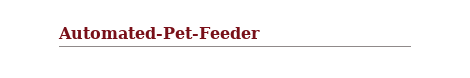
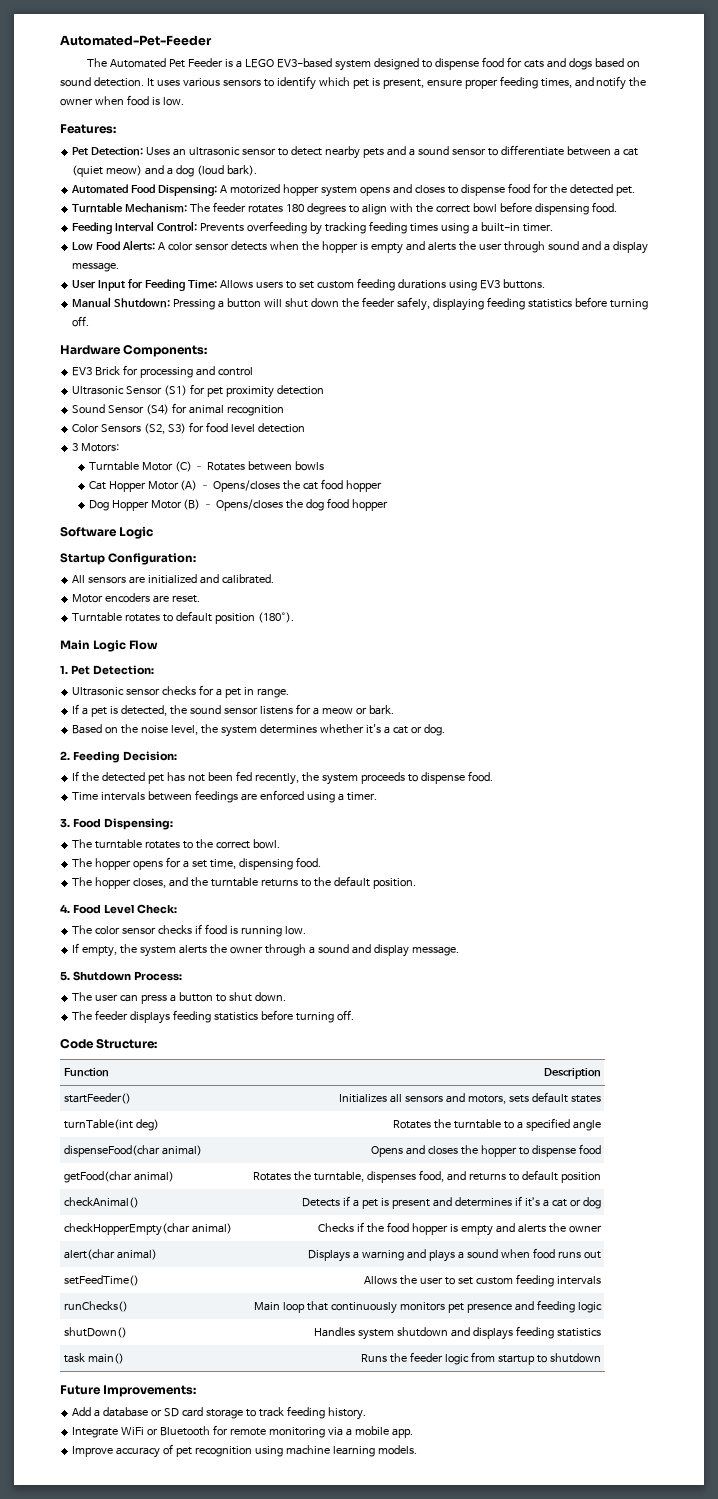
(260, 33) none -> [87,57,640,71] [60,76,647,90] [60,95,184,106] [60,124,116,134] [72,145,638,159] [72,165,257,177] [71,183,635,197] [72,202,617,215] [72,221,553,235] [72,240,648,254] [72,262,120,272] [72,278,545,291] [72,297,648,311] [72,316,90,327] [60,344,208,357] [72,365,253,378] [72,384,324,398] [72,403,284,416] [72,422,305,434] [72,443,120,452] [88,461,325,472] [88,479,383,492] [88,498,389,511] [60,526,154,539] [60,553,197,565] [72,574,274,584] [72,593,201,603] [72,611,294,624] [60,640,159,652] [60,665,154,675] [72,685,289,698] [72,704,394,717] [72,724,445,737] [60,751,177,763] [72,771,493,785] [72,790,377,803] [60,818,173,830] [72,839,280,849] [72,857,321,870] [72,876,416,889] [60,904,177,914] [72,924,306,937] [72,943,459,957] [60,971,182,981] [72,992,286,1004] [72,1010,354,1024] [60,1038,158,1049] [64,1068,110,1077] [543,1068,601,1079] [64,1093,132,1104] [338,1092,601,1104] [64,1119,160,1131] [392,1118,601,1131] [64,1145,203,1157] [370,1144,601,1157] [64,1171,175,1183] [252,1170,601,1183] [64,1197,140,1208] [301,1196,601,1209] [64,1223,233,1236] [317,1222,602,1236] [64,1249,158,1260] [307,1248,601,1262] [64,1275,140,1286] [363,1274,601,1287] [64,1301,129,1312] [253,1300,602,1314] [64,1327,128,1338] [313,1326,601,1340] [64,1353,125,1364] [360,1352,601,1365] [60,1385,197,1397] [72,1406,366,1420] [72,1425,413,1438] [72,1444,417,1458] // The Automated Pet Feeder is a LEGO EV3-based system designed to dispense food for cats and dogs based on sound detection. It uses various sensors to identify which pet is present, ensure proper feeding times, and notify the owner when food is low. // Features: // Pet Detection: Uses an ultrasonic sensor to detect nearby pets and a sound sensor to differentiate between a cat (quiet meow) and a dog (loud bark). // Automated Food Dispensing: A motorized hopper system opens and closes to dispense food for the detected pet. // Turntable Mechanism: The feeder rotates 180 degrees to align with the correct bowl before dispensing food. // Feeding Interval Control: Prevents overfeeding by tracking feeding times using a built-in timer. // Low Food Alerts: A color sensor detects when the hopper is empty and alerts the user through sound and a display message. // User Input for Feeding Time: Allows users to set custom feeding durations using EV3 buttons. // Manual Shutdown: Pressing a button will shut down the feeder safely, displaying feeding statistics before turning off. // Hardware Components: // EV3 Brick for processing and control // Ultrasonic Sensor (S1) for pet proximity detection // Sound Sensor (S4) for animal recognition // Color Sensors (S2, S3) for food level detection // 3 Motors: // Turntable Motor (C) – Rotates between bowls // Cat Hopper Motor (A) – Opens/closes the cat food hopper // Dog Hopper Motor (B) – Opens/closes the dog food hopper // Software Logic // Startup Configuration: // All sensors are initialized and calibrated. // Motor encoders are reset. // Turntable rotates to default position (180°). // Main Logic Flow // 1. Pet Detection: // Ultrasonic sensor checks for a pet in range. // If a pet is detected, the sound sensor listens for a meow or bark. // Based on the noise level, the system determines whether it's a cat or dog. // 2. Feeding Decision: // If the detected pet has not been fed recently, the system proceeds to dispense food. // Time intervals between feedings are enforced using a timer. // 3. Food Dispensing: // The turntable rotates to the correct bowl. // The hopper opens for a set time, dispensing food. // The hopper closes, and the turntable returns to the default position. // 4. Food Level Check: // The color sensor checks if food is running low. // If empty, the system alerts the owner through a sound and display message. // 5. Shutdown Process: // The user can press a button to shut down. // The feeder displays feeding statistics before turning off. // Code Structure: // Function | Description // startFeeder() | Initializes all sensors and motors, sets default states // turnTable(int deg) | Rotates the turntable to a specified angle // dispenseFood(char animal) | Opens and closes the hopper to dispense food // getFood(char animal) | Rotates the turntable, dispenses food, and returns to default position // checkAnimal() | Detects if a pet is present and determines if it’s a cat or dog // checkHopperEmpty(char animal) | Checks if the food hopper is empty and alerts the owner // alert(char animal) | Displays a warning and plays a sound when food runs out // setFeedTime() | Allows the user to set custom feeding intervals // runChecks() | Main loop that continuously monitors pet presence and feeding logic // shutDown() | Handles system shutdown and displays feeding statistics // task main() | Runs the feeder logic from startup to shutdown // Future Improvements: // Add a database or SD card storage to track feeding history. // Integrate WiFi or Bluetooth for remote monitoring via a mobile app. // Improve accuracy of pet recognition using machine learning models.

